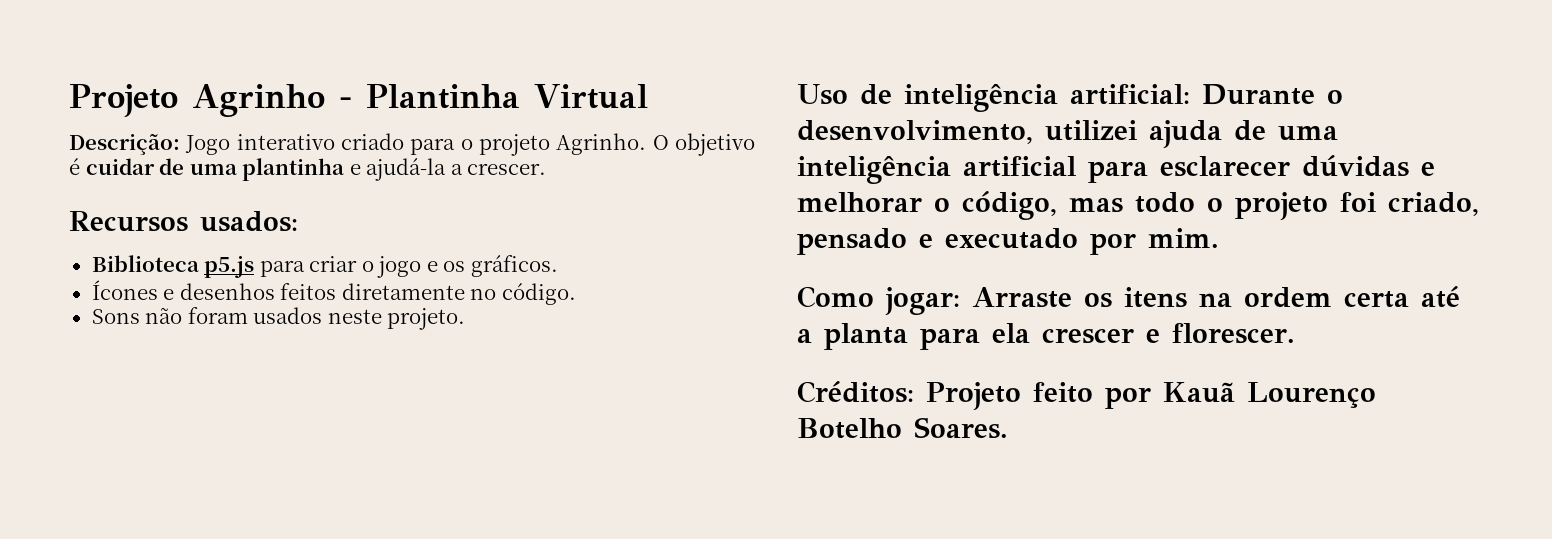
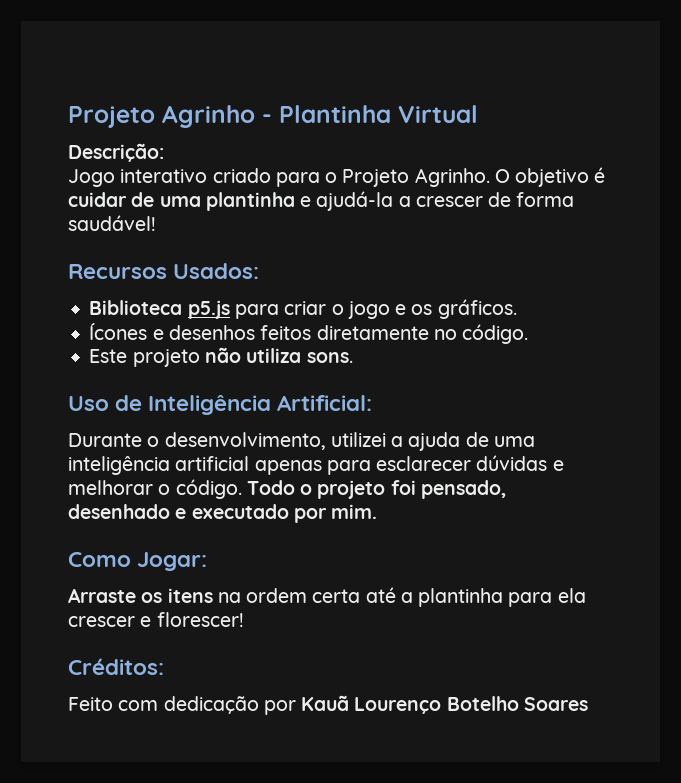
(180, 144) none -> (164, 152) //
[478,134,550,156] projeto -> [342,169,410,187] Projeto
[467,163,547,175] crescer. -> [415,192,575,207] [68,215,156,231] crescer de forma saudável!
[200,211,298,232] usados: -> [173,263,260,279] Usados:
[91,307,466,330] Sons não foram usados neste projeto. -> [89,347,353,367] Este projeto não utiliza sons.
[904,84,1190,112] inteligência artificial: -> [148,395,373,415] Inteligência Artificial: //
(1137, 130) none -> [391,436,404,447] a
(1076, 166) none -> [254,460,322,475] apenas
[962,191,1195,220] código, mas todo -> [175,479,295,499] código. Todo
[1388,192,1479,216] [797,228,907,255] criado, pensado -> [420,480,506,499] [68,504,170,519] pensado, desenhado
[885,287,960,315] jogar: -> [137,552,208,571] Jogar: //
[824,323,908,350] planta -> [418,588,504,607] plantinha
[1172,323,1295,344] florescer. -> [156,612,244,627] florescer!
[926,382,1093,410] Projeto feito -> [68,696,259,714] // Feito com dedicação
[914,417,1008,439] Soares. -> [523,697,588,711] Soares

